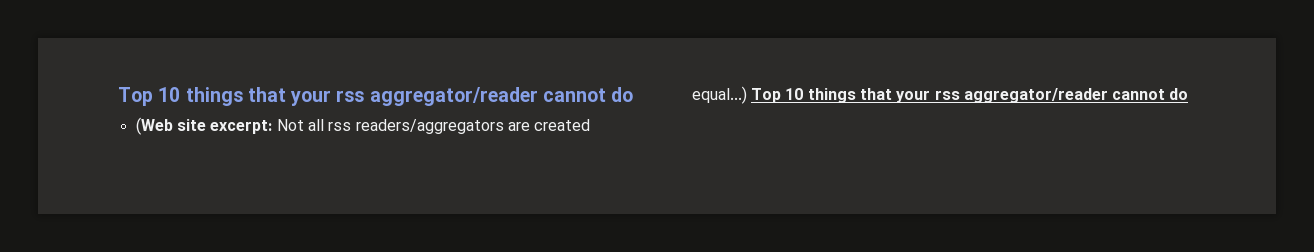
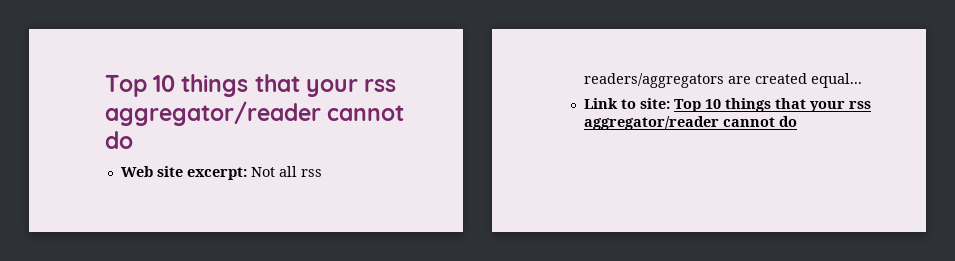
[135,117,173,135] (Web -> [120,166,153,177] Web
[691,86,747,104] equal...) -> [810,73,862,88] [583,98,670,109] equal... // Link to site:

